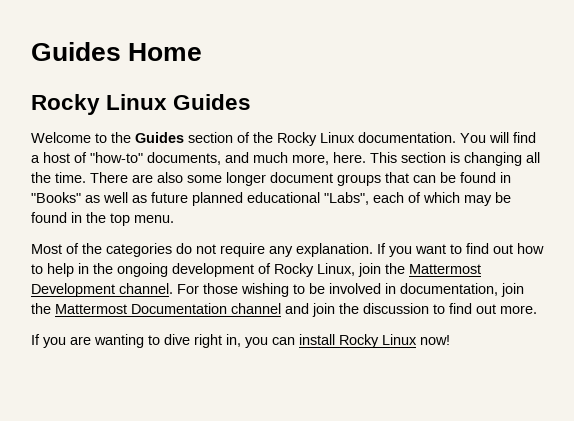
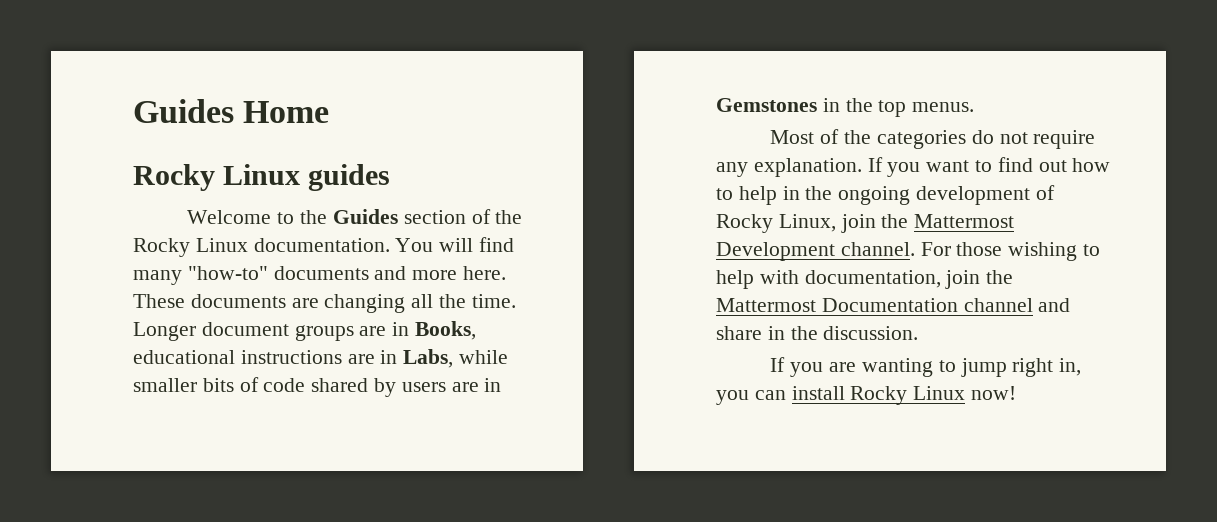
[173,94,252,110] Guides -> [308,164,391,191] guides
[31,152,540,166] [31,172,511,186] [31,192,511,206] [31,212,67,223] a host of "how-to" documents, and much more, here. This section is changing all the time. There are also some longer document groups that can be found in "Books" as well as future planned educational "Labs", each of which may be found -> [133,266,507,285] [133,294,516,313] [133,321,477,341] [133,349,509,368] [133,377,502,397] [716,98,817,112] many "how-to" documents and more here. These documents are changing all the time. Longer document groups are in Books, educational instructions are in Labs, while smaller bits of code shared by users are in Gemstones
[134,215,174,223] menu. -> [912,102,975,112] menus.
[309,283,396,294] be involved in -> [716,270,799,289] help with
[312,303,537,317] join the discussion to find out more. -> [716,326,919,340] share in the discussion.
[164,334,190,345] dive -> [960,358,1007,377] jump

